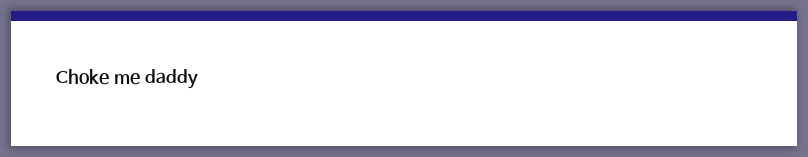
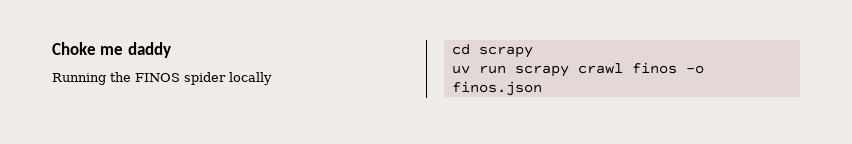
(198, 79) none -> [52,72,272,85] [451,44,533,58] [451,62,704,77] [451,81,542,96] // Running the FINOS spider locally // cd scrapy // uv run scrapy crawl finos -o finos.json

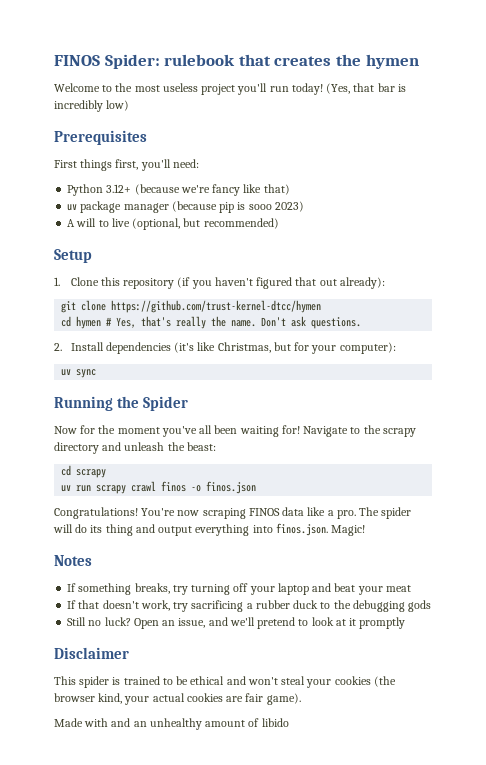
[52,42,171,58] [52,72,272,85] Choke me daddy // Running the FINOS spider locally -> [54,54,419,69] [54,83,406,95] [54,100,130,112] [54,130,147,145] [54,159,199,171] [67,184,290,196] [67,201,304,213] [67,218,279,230] [54,249,92,263] [54,277,385,289] [61,300,322,313] [61,316,362,329] [54,342,396,354] [61,369,97,378] [54,396,189,411] [54,425,416,437] [54,442,216,454] FINOS Spider: rulebook that creates the hymen // Welcome to the most useless project you'll run today! (Yes, that bar is incredibly low) // Prerequisites // First things first, you'll need: // Python 3.12+ (because we're fancy like that) // uv package manager (because pip is sooo 2023) // A will to live (optional, but recommended) // Setup // 1. Clone this repository (if you haven't figured that out already): // git clone https://github.com/trust-kernel-dtcc/hymen // cd hymen # Yes, that's really the name. Don't ask questions. // 2. Install dependencies (it's like Christmas, but for your computer): // uv sync // Running the Spider // Now for the moment you've all been waiting for! Navigate to the scrapy directory and unleash the beast:
(542, 88) none -> [54,507,412,519] [53,523,366,536] [54,555,92,566] [67,583,411,595] [67,600,432,612] [67,617,406,629] [54,647,129,659] [54,676,396,688] [54,693,301,705] [54,718,289,730] // Congratulations! You're now scraping FINOS data like a pro. The spider will do its thing and output everything into finos.json. Magic! // Notes // If something breaks, try turning off your laptop and beat your meat // If that doesn't work, try sacrificing a rubber duck to the debugging gods // Still no luck? Open an issue, and we'll pretend to look at it promptly // Disclaimer // This spider is trained to be ethical and won't steal your cookies (the browser kind, your actual cookies are fair game). // Made with and an unhealthy amount of libido

